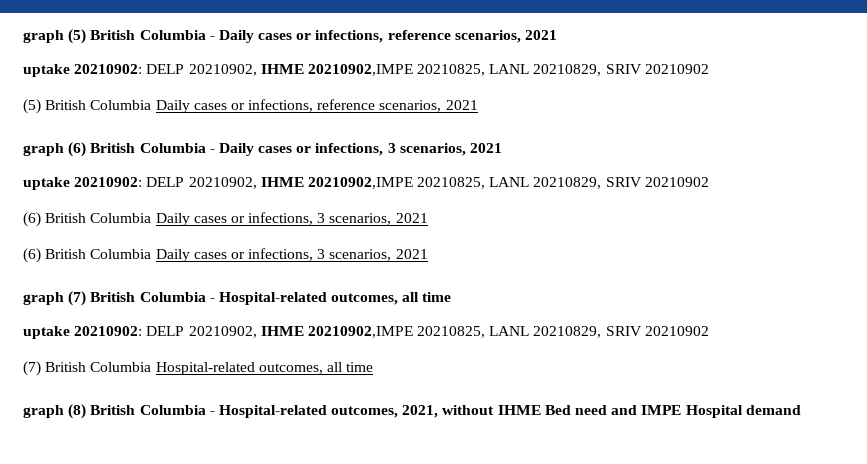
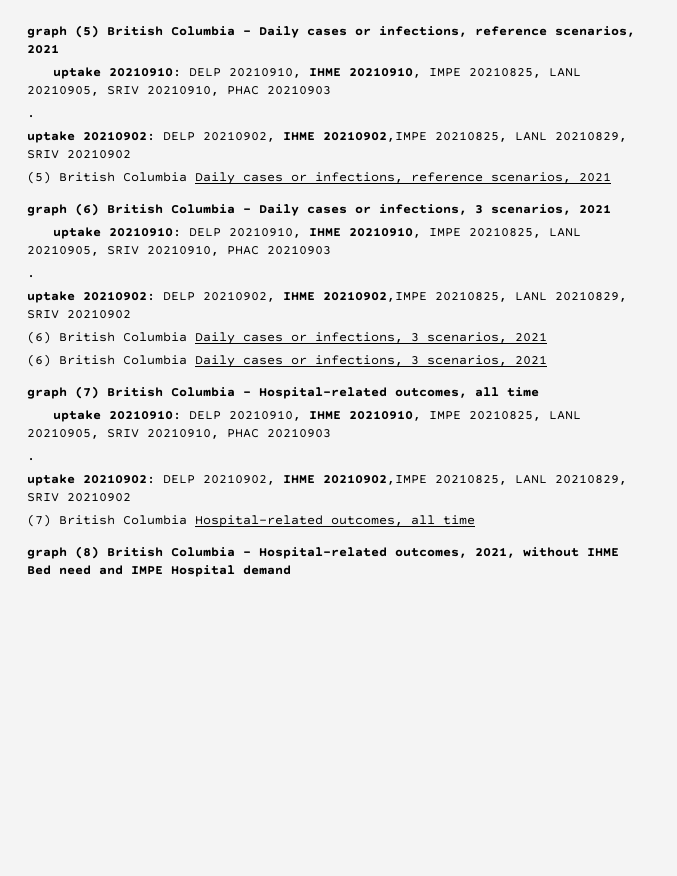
(558, 35) none -> [53,67,582,79] [27,85,331,96] [27,115,35,118] // uptake 20210910: DELP 20210910, IHME 20210910, IMPE 20210825, LANL 20210905, SRIV 20210910, PHAC 20210903 // .
(503, 148) none -> [53,227,582,239] [27,245,331,256] [27,275,35,278] // uptake 20210910: DELP 20210910, IHME 20210910, IMPE 20210825, LANL 20210905, SRIV 20210910, PHAC 20210903 // .
(452, 297) none -> [53,410,582,422] [27,428,331,439] [27,458,35,461] // uptake 20210910: DELP 20210910, IHME 20210910, IMPE 20210825, LANL 20210905, SRIV 20210910, PHAC 20210903 // .

